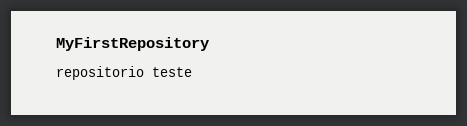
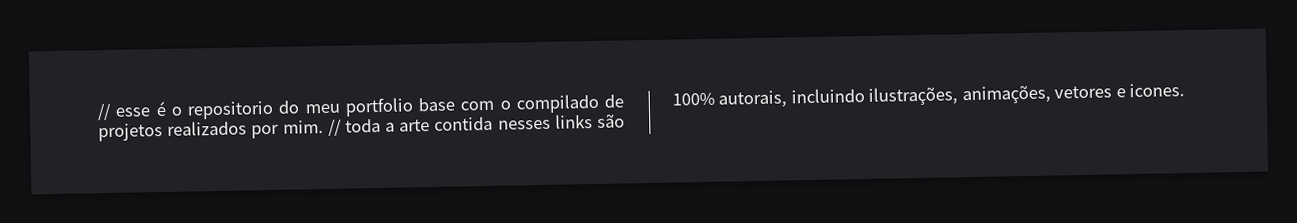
[56,37,209,51] [56,66,192,80] MyFirstRepository // repositorio teste -> [97,93,624,121] [98,113,625,142] [672,83,1186,109] // esse é o repositorio do meu portfolio base com o compilado de projetos realizados por mim. // toda a arte contida nesses links são 100% autorais, incluindo ilustrações, animações, vetores e icones.

